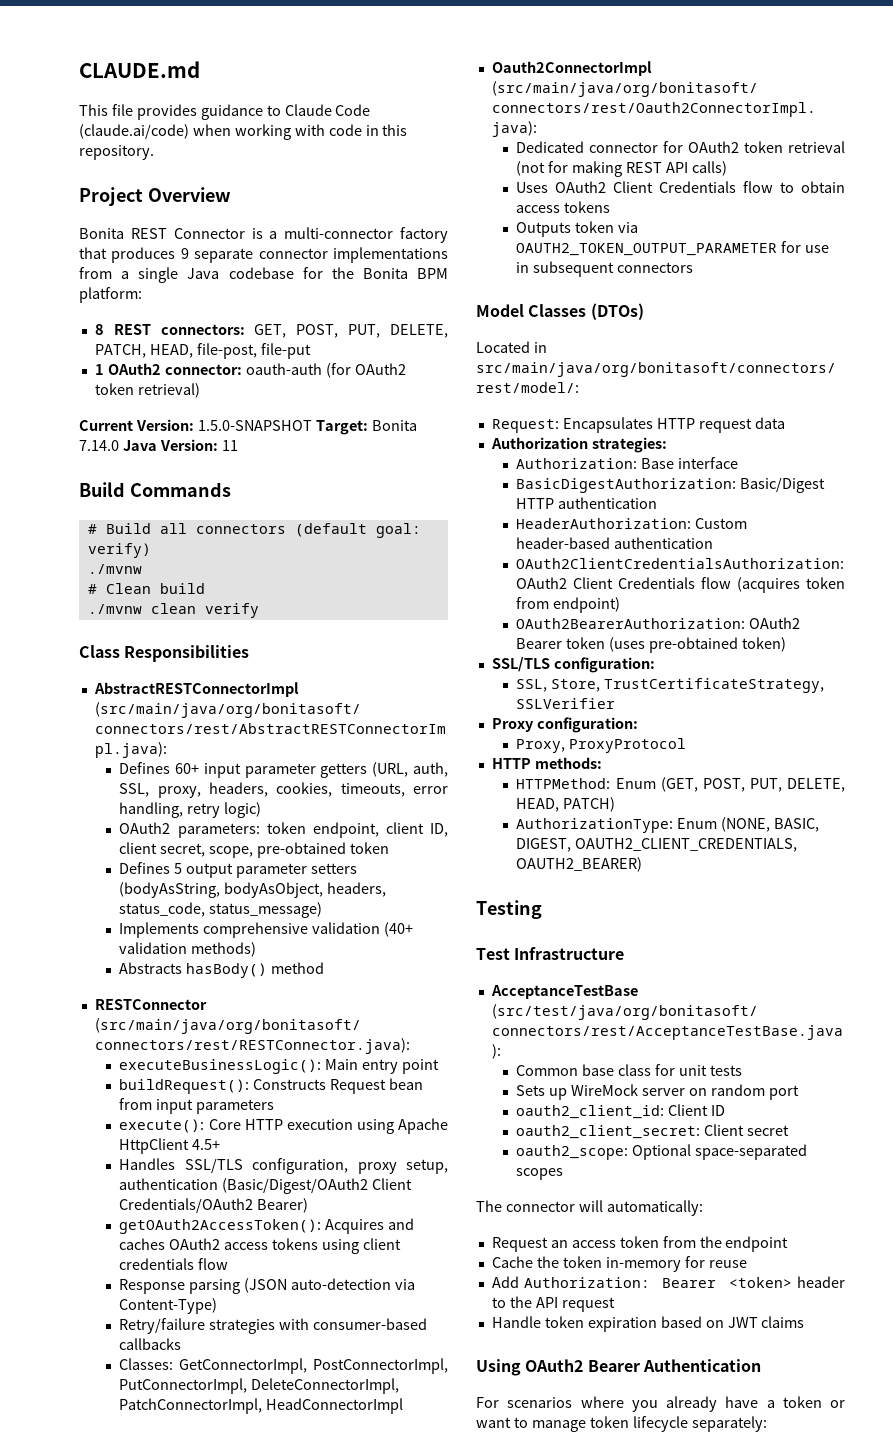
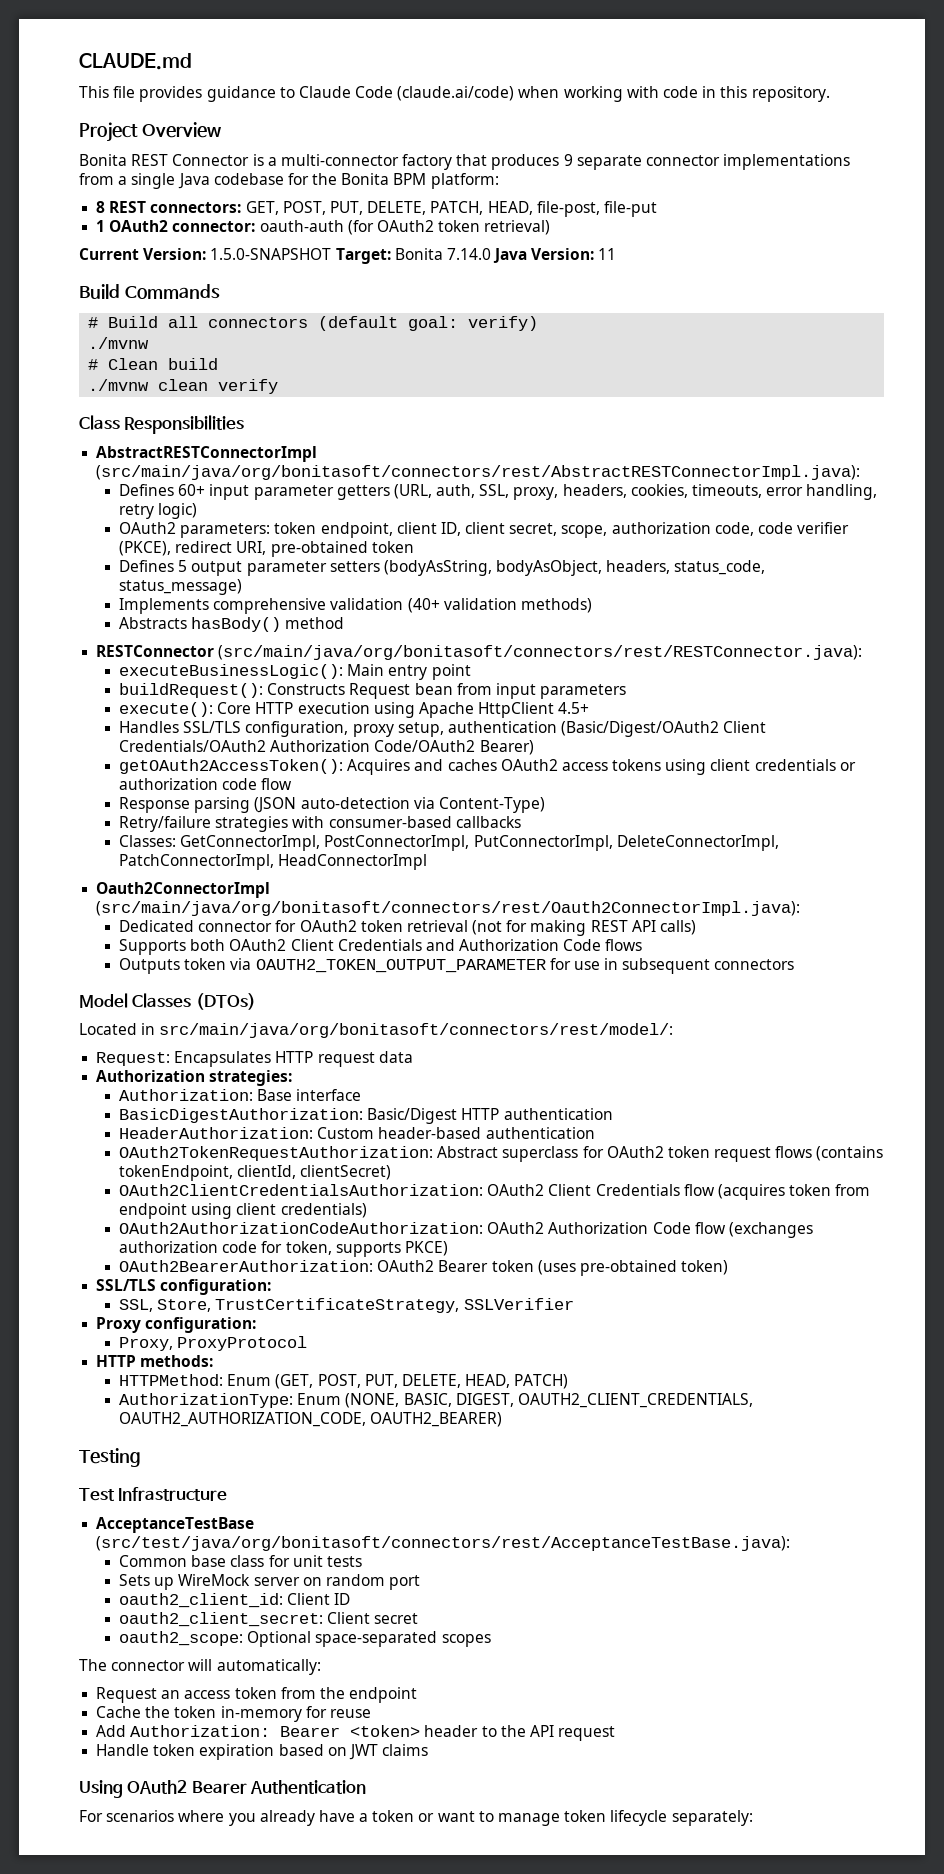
(254, 852) none -> [611,522,850,536] [118,541,267,556] authorization code, code verifier (PKCE), redirect URI,
(254, 1205) none -> [270,740,476,752] Authorization Code/OAuth2
(195, 1264) none -> [839,762,856,771] [118,778,258,790] or authorization code
[516,181,845,193] [516,201,611,213] Uses OAuth2 Client Credentials flow to obtain access tokens -> [118,939,643,955] Supports both OAuth2 Client Credentials and Authorization Code flows
(714, 543) none -> [118,1146,884,1162] [118,1165,392,1181] // OAuth2TokenRequestAuthorization: Abstract superclass for OAuth2 token request flows (contains tokenEndpoint, clientId, clientSecret)
[553,597,621,613] endpoint) -> [118,1203,367,1219] [118,1222,813,1238] [118,1241,448,1257] endpoint using client credentials) // OAuth2AuthorizationCodeAuthorization: OAuth2 Authorization Code flow (exchanges authorization code for token, supports PKCE)
(798, 845) none -> [118,1412,366,1427] OAUTH2_AUTHORIZATION_CODE,

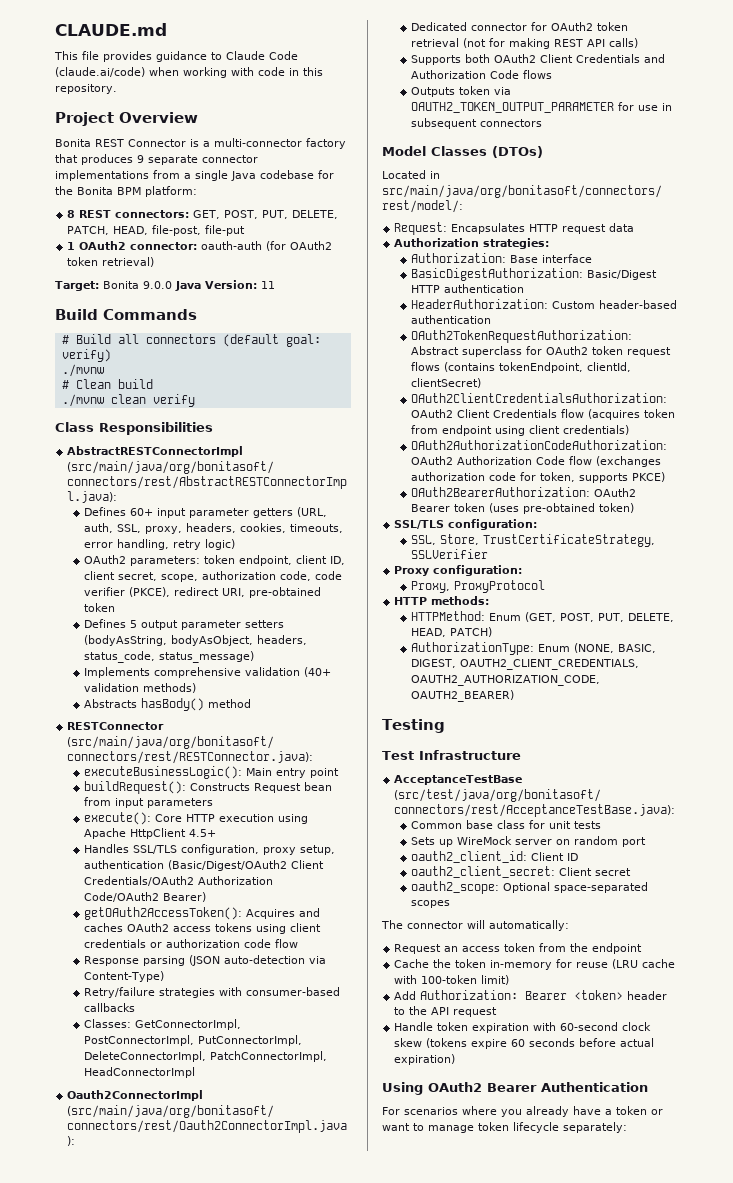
[79,248,332,260] Current Version: 1.5.0-SNAPSHOT -> (155, 262) none
[446,248,491,260] 7.14.0 -> [142,281,172,289] 9.0.0
(371, 1713) none -> [612,959,676,969] [394,975,510,985] (LRU cache with 100-token limit)
[278,1744,429,1760] based on JWT claims -> [533,1022,652,1031] [394,1038,655,1049] [394,1054,456,1065] with 60-second clock skew (tokens expire 60 seconds before actual expiration)

